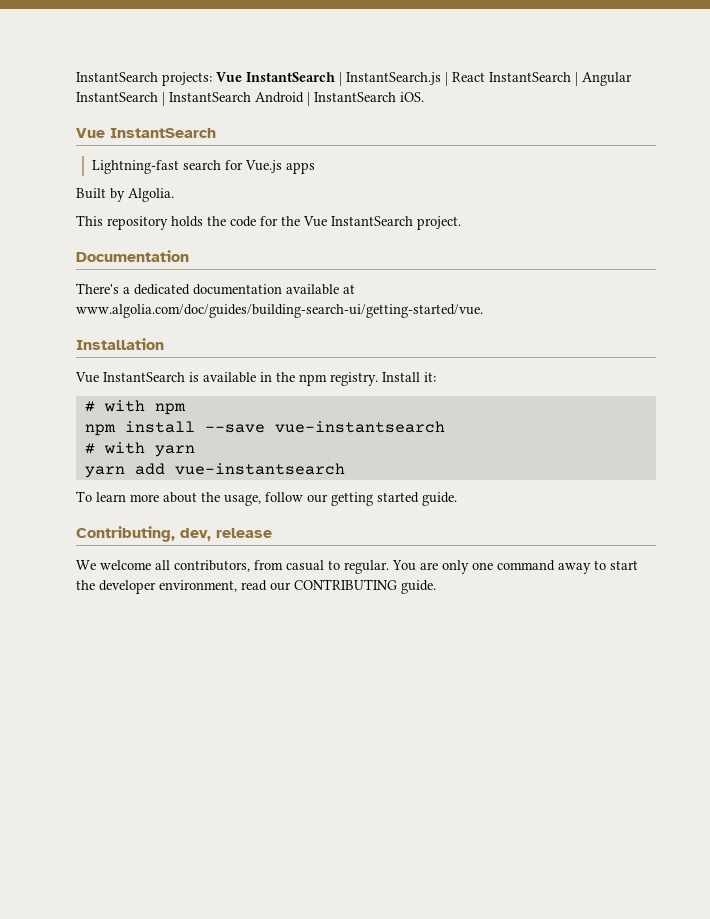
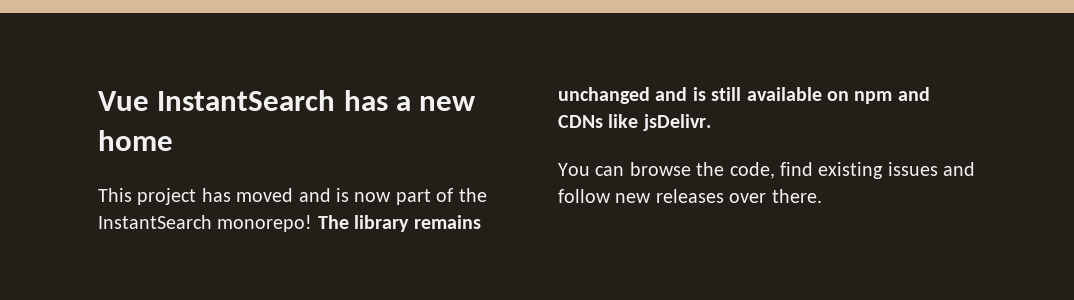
[76,72,632,86] [76,92,424,106] [76,128,216,138] [92,160,316,174] [76,188,174,202] [76,215,461,230] [76,250,189,262] [76,283,355,295] [76,304,483,318] [76,338,164,350] [75,372,436,386] [84,400,186,415] [84,421,445,436] [84,442,195,457] [84,463,345,478] [76,491,457,506] [76,526,272,542] [76,560,638,574] [76,579,436,594] InstantSearch projects: Vue InstantSearch | InstantSearch.js | React InstantSearch | Angular InstantSearch | InstantSearch Android | InstantSearch iOS. // Vue InstantSearch // Lightning-fast search for Vue.js apps // Built by Algolia. // This repository holds the code for the Vue InstantSearch project. // Documentation // There's a dedicated documentation available at www.algolia.com/doc/guides/building-search-ui/getting-started/vue. // Installation // Vue InstantSearch is available in the npm registry. Install it: // # with npm // npm install --save vue-instantsearch // # with yarn // yarn add vue-instantsearch // To learn more about the usage, follow our getting started guide. // Contributing, dev, release // We welcome all contributors, from casual to regular. You are only one command away to start the developer environment, read our CONTRIBUTING guide. -> [98,90,476,111] [98,130,173,151] [98,188,487,205] [98,215,481,232] [558,87,930,104] [558,114,711,131] [558,162,976,179] [558,189,822,203] Vue InstantSearch has a new home // This project has moved and is now part of the InstantSearch monorepo! The library remains unchanged and is still available on npm and CDNs like jsDelivr. // You can browse the code, find existing issues and follow new releases over there.

